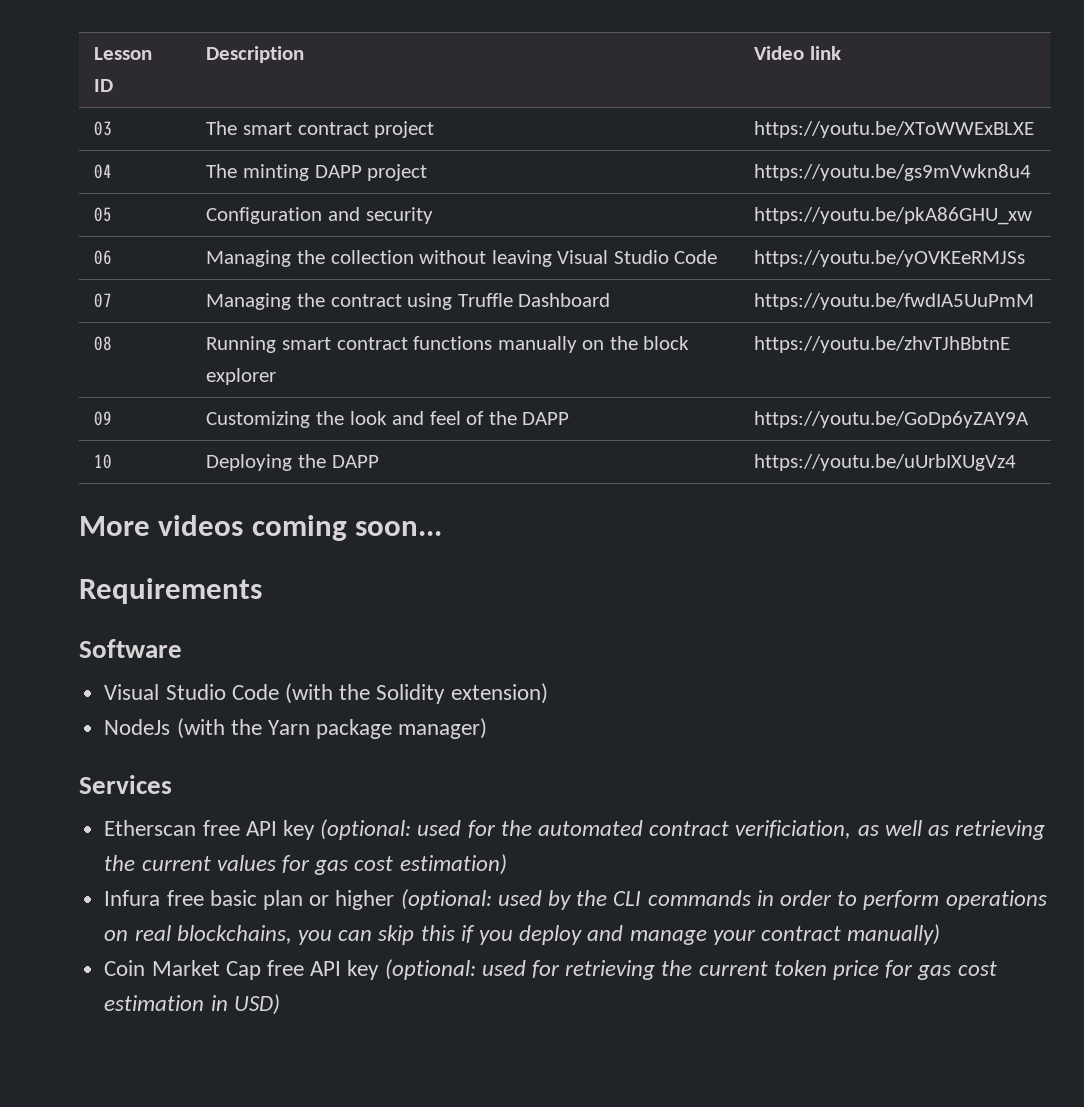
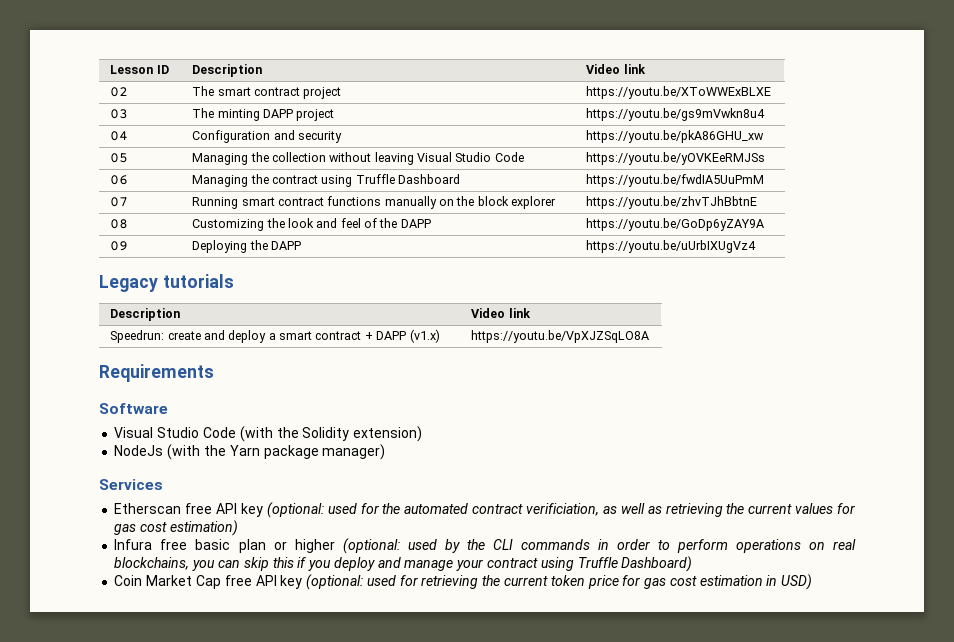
[94,121,113,136] 03 -> [110,87,129,97] 02
[94,164,113,179] 04 -> [110,109,129,119] 03
[94,207,113,222] 05 -> [110,131,129,141] 04
[94,250,113,265] 06 -> [110,153,129,163] 05
[94,293,113,308] 07 -> [110,175,129,185] 06
[94,336,113,351] 08 -> [110,197,129,207] 07
[94,411,113,426] 09 -> [110,219,129,229] 08
[94,454,113,469] 10 -> [110,241,129,251] 09
[79,515,443,541] More videos coming soon... -> [99,274,234,292] [110,308,181,321] [471,308,531,318] [110,329,440,343] [471,330,650,343] Legacy tutorials // Description | Video link // Speedrun: create and deploy a smart contract + DAPP (v1.x) | https://youtu.be/VpXJZSqLO8A
[847,924,941,945] manually) -> [540,556,693,572] using Truffle Dashboard)

